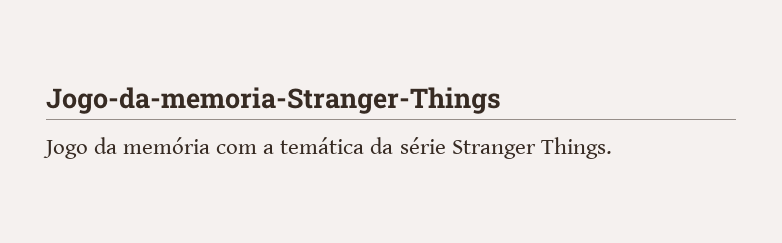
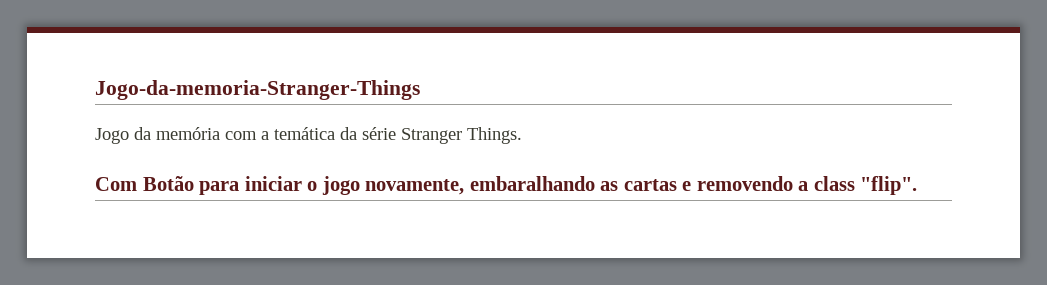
(612, 148) none -> [95,176,918,195] // Com Botão para iniciar o jogo novamente, embaralhando as cartas e removendo a class "flip".

